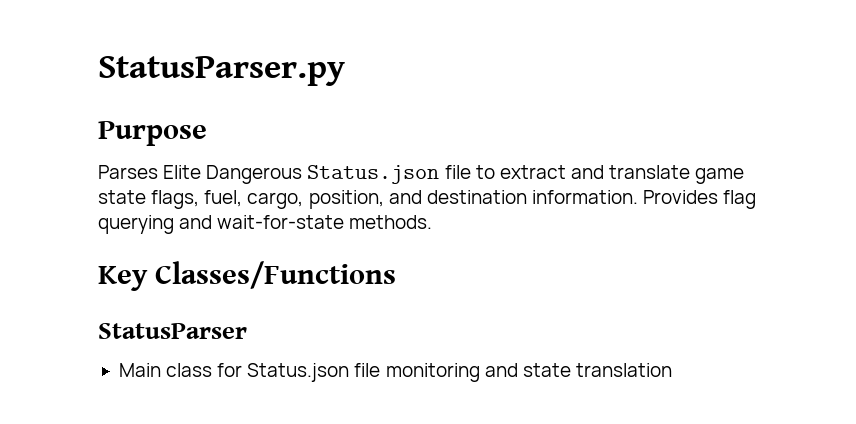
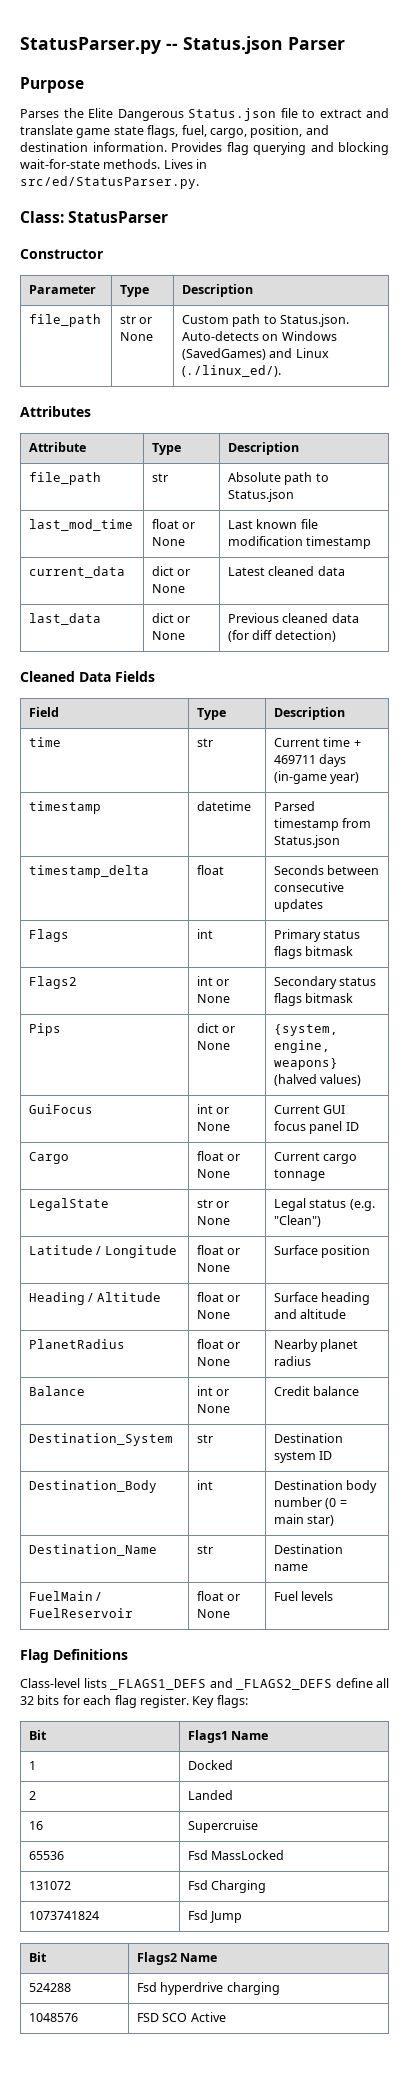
(345, 71) none -> [166,36,345,54] -- Status.json Parser
(158, 172) none -> [63,108,84,118] the
(213, 222) none -> [338,142,389,155] blocking
[98,261,397,291] [98,323,247,339] [118,363,672,382] // Key Classes/Functions // StatusParser // Main class for Status.json file monitoring and state translation -> [163,159,208,169] [20,176,199,189] [20,211,169,223] [20,249,104,259] [29,285,97,294] [120,285,150,297] [182,284,254,297] [29,314,102,327] [120,315,153,324] [120,332,154,341] [182,314,350,327] [182,331,337,341] [182,348,329,360] [182,365,282,377] [20,406,91,417] [29,442,87,452] [152,443,182,455] [228,442,300,455] [29,472,102,485] [152,473,169,482] [228,472,329,485] [228,489,295,502] [29,519,134,531] [152,519,196,529] [152,537,186,546] [228,519,318,529] [228,536,372,549] [29,566,126,578] [152,566,191,576] [152,584,186,593] [228,566,345,576] [29,613,102,625] [152,613,191,623] [152,631,186,640] [228,613,359,623] [228,630,336,642] [20,671,155,682] [29,707,60,717] [197,708,227,720] [274,707,346,720] [29,737,62,747] [197,738,214,747] [274,737,361,747] [274,754,347,767] [274,771,360,784] [29,801,102,814] [197,801,252,811] [274,801,316,811] [274,818,372,831] [274,835,341,848] [29,865,150,878] [197,865,225,875] [274,865,380,875] [274,882,345,892] [274,899,324,912] [29,929,70,942] [197,929,214,939] [274,929,361,942] [274,946,354,959] [29,976,78,989] [197,976,230,986] [197,994,231,1003] [274,976,377,989] [274,993,354,1006] [29,1023,62,1036] [197,1023,236,1033] [197,1041,231,1050] [274,1024,339,1036] [274,1040,331,1053] [274,1058,339,1070] [274,1074,362,1086] [29,1104,94,1114] [197,1104,230,1114] [197,1122,231,1131] [274,1105,346,1114] [274,1121,359,1134] [29,1152,70,1164] [197,1151,241,1161] [197,1169,231,1178] [274,1152,358,1164] [274,1169,326,1181] [29,1198,110,1211] [197,1199,230,1208] [197,1216,231,1225] [274,1198,375,1211] [274,1215,322,1227] [29,1245,177,1258] [197,1245,241,1255] [197,1263,231,1272] [274,1245,371,1258] [29,1292,161,1305] [197,1292,241,1302] [197,1310,231,1319] [274,1292,371,1305] [274,1309,347,1319] [29,1339,126,1349] [197,1339,241,1349] [197,1357,231,1366] [274,1339,359,1352] [274,1356,312,1366] [29,1386,86,1396] [197,1386,230,1396] [197,1404,231,1413] [274,1386,360,1396] [29,1433,174,1446] [197,1434,214,1443] [274,1433,344,1443] [274,1451,333,1463] [29,1480,158,1493] [197,1480,214,1490] [274,1480,378,1493] [274,1497,347,1509] [274,1514,335,1526] [29,1544,158,1556] [197,1545,214,1554] [274,1544,344,1554] [274,1564,309,1571] [29,1591,102,1601] [29,1608,134,1618] [197,1591,241,1601] [197,1609,231,1618] [274,1591,334,1601] [20,1649,128,1663] [20,1678,389,1690] [20,1695,248,1708] [29,1730,48,1740] [188,1730,269,1743] [29,1761,37,1770] [188,1760,234,1770] [29,1791,37,1800] [188,1790,234,1800] [29,1821,44,1830] [188,1820,259,1833] [29,1851,65,1860] [188,1850,285,1860] [29,1881,72,1890] [188,1880,267,1893] [29,1911,100,1920] [188,1910,243,1923] [29,1952,48,1962] [137,1952,218,1965] [29,1983,72,1992] [137,1982,280,1995] [29,2013,79,2022] [137,2012,226,2022] Lives in src/ed/StatusParser.py. // Class: StatusParser // Constructor // Parameter | Type | Description // file_path | str or None | Custom path to Status.json. Auto-detects on Windows (SavedGames) and Linux (./linux_ed/). // Attributes // Attribute | Type | Description // file_path | str | Absolute path to Status.json // last_mod_time | float or None | Last known file modification timestamp // current_data | dict or None | Latest cleaned data // last_data | dict or None | Previous cleaned data (for diff detection) // Cleaned Data Fields // Field | Type | Description // time | str | Current time + 469711 days (in-game year) // timestamp | datetime | Parsed timestamp from Status.json // timestamp_delta | float | Seconds between consecutive updates // Flags | int | Primary status flags bitmask // Flags2 | int or None | Secondary status flags bitmask // Pips | dict or None | {system, engine, weapons} (halved values) // GuiFocus | int or None | Current GUI focus panel ID // Cargo | float or None | Current cargo tonnage // LegalState | str or None | Legal status (e.g. "Clean") // Latitude / Longitude | float or None | Surface position // Heading / Altitude | float or None | Surface heading and altitude // PlanetRadius | float or None | Nearby planet radius // Balance | int or None | Credit balance // Destination_System | str | Destination system ID // Destination_Body | int | Destination body number (0 = main star) // Destination_Name | str | Destination name // FuelMain / FuelReservoir | float or None | Fuel levels // Flag Definitions // Class-level lists _FLAGS1_DEFS and _FLAGS2_DEFS define all 32 bits for each flag register. Key flags: // Bit | Flags1 Name // 1 | Docked // 2 | Landed // 16 | Supercruise // 65536 | Fsd MassLocked // 131072 | Fsd Charging // 1073741824 | Fsd Jump // Bit | Flags2 Name // 524288 | Fsd hyperdrive charging // 1048576 | FSD SCO Active

